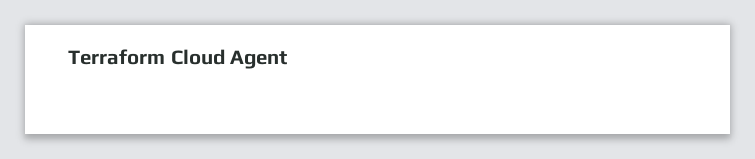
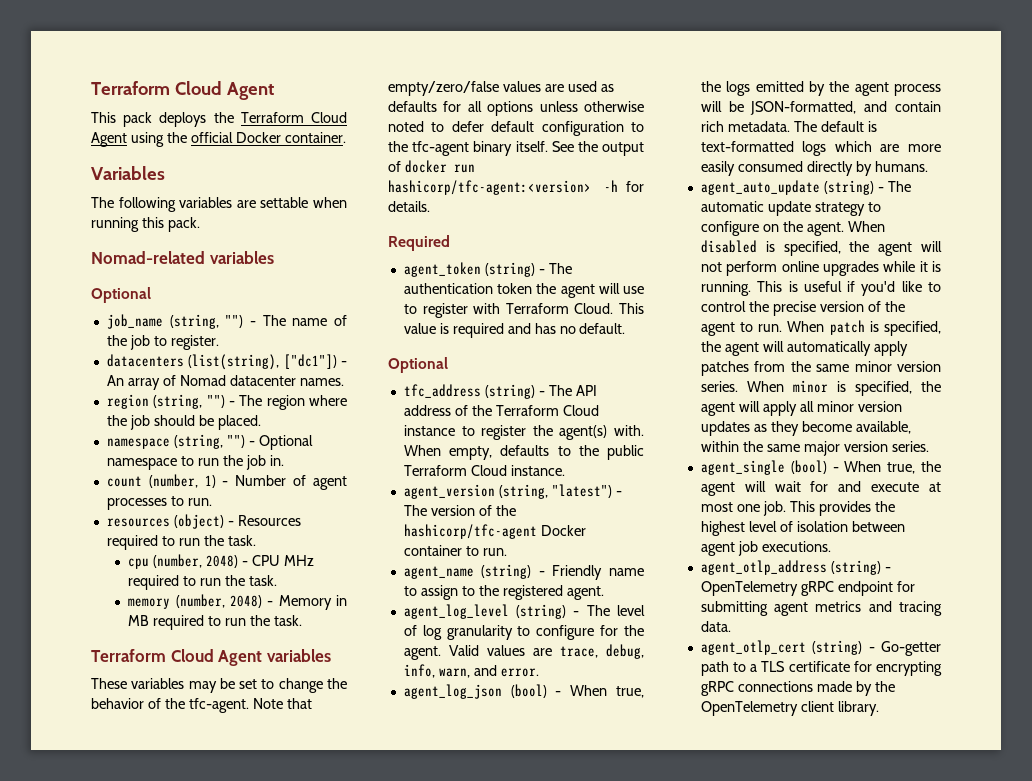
[68,49,288,69] Terraform Cloud Agent -> [91,81,274,100] [91,112,347,127] [91,132,346,147] [91,166,165,180] [91,197,347,212] [91,217,200,232] [91,251,274,264] [91,287,151,303] [106,314,348,329] [106,335,219,350] [106,354,347,370] [106,375,344,390] [106,394,347,410] [106,415,261,430] [106,434,313,450] [106,455,284,470] [106,474,347,490] [106,496,212,510] [106,514,301,529] [106,535,256,550] [128,554,314,569] [128,575,278,590] [128,594,347,610] [128,615,302,630] [91,649,331,666] [91,678,347,693] [91,698,312,713] [388,81,614,96] [388,101,644,116] [388,121,644,136] [388,141,644,156] [388,160,475,173] [388,180,644,195] [388,201,430,212] [388,235,450,251] [403,262,572,277] [403,283,644,298] [403,303,644,318] [403,323,626,338] [388,357,448,373] [403,384,597,399] [403,405,599,416] [403,425,644,440] [403,445,644,460] [403,465,565,476] [403,484,622,499] [403,505,516,516] [403,524,586,539] [403,545,507,556] [403,564,644,580] [403,585,604,600] [403,604,645,619] [403,625,644,640] [403,644,644,660] [403,664,539,678] [403,684,644,699] [700,81,941,96] [700,101,941,115] [700,121,877,132] [700,141,941,156] [700,161,928,176] [700,180,911,195] [700,201,881,216] [700,221,885,236] [700,240,942,256] [700,261,941,276] [700,281,941,296] [700,301,905,316] [700,320,941,336] [700,341,908,356] [700,361,941,376] [700,380,941,396] [700,401,902,416] [700,421,911,436] [700,441,929,456] [700,460,941,475] [700,481,941,496] [700,501,895,516] [700,521,905,536] [700,541,831,556] [700,560,891,575] [700,581,915,596] [700,601,942,616] [700,621,731,632] [700,640,941,656] [700,661,942,676] [700,681,895,696] [700,701,879,716] Terraform Cloud Agent // This pack deploys the Terraform Cloud Agent using the official Docker container. // Variables // The following variables are settable when running this pack. // Nomad-related variables // Optional // job_name (string, "") - The name of the job to register. // datacenters (list(string), ["dc1"]) - An array of Nomad datacenter names. // region (string, "") - The region where the job should be placed. // namespace (string, "") - Optional namespace to run the job in. // count (number, 1) - Number of agent processes to run. // resources (object) - Resources required to run the task. // cpu (number, 2048) - CPU MHz required to run the task. // memory (number, 2048) - Memory in MB required to run the task. // Terraform Cloud Agent variables // These variables may be set to change the behavior of the tfc-agent. Note that empty/zero/false values are used as defaults for all options unless otherwise noted to defer default configuration to the tfc-agent binary itself. See the output of docker run hashicorp/tfc-agent:<version> -h for details. // Required // agent_token (string) - The authentication token the agent will use to register with Terraform Cloud. This value is required and has no default. // Optional // tfc_address (string) - The API address of the Terraform Cloud instance to register the agent(s) with. When empty, defaults to the public Terraform Cloud instance. // agent_version (string, "latest") - The version of the hashicorp/tfc-agent Docker container to run. // agent_name (string) - Friendly name to assign to the registered agent. // agent_log_level (string) - The level of log granularity to configure for the agent. Valid values are trace, debug, info, warn, and error. // agent_log_json (bool) - When true, the logs emitted by the agent process will be JSON-formatted, and contain rich metadata. The default is text-formatted logs which are more easily consumed directly by humans. // agent_auto_update (string) - The automatic update strategy to configure on the agent. When disabled is specified, the agent will not perform online upgrades while it is running. This is useful if you'd like to control the precise version of the agent to run. When patch is specified, the agent will automatically apply patches from the same minor version series. When minor is specified, the agent will apply all minor version updates as they become available, within the same major version series. // agent_single (bool) - When true, the agent will wait for and execute at most one job. This provides the highest level of isolation between agent job executions. // agent_otlp_address (string) - OpenTelemetry gRPC endpoint for submitting agent metrics and tracing data. // agent_otlp_cert (string) - Go-getter path to a TLS certificate for encrypting gRPC connections made by the OpenTelemetry client library.

